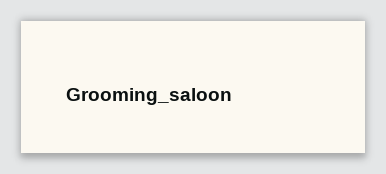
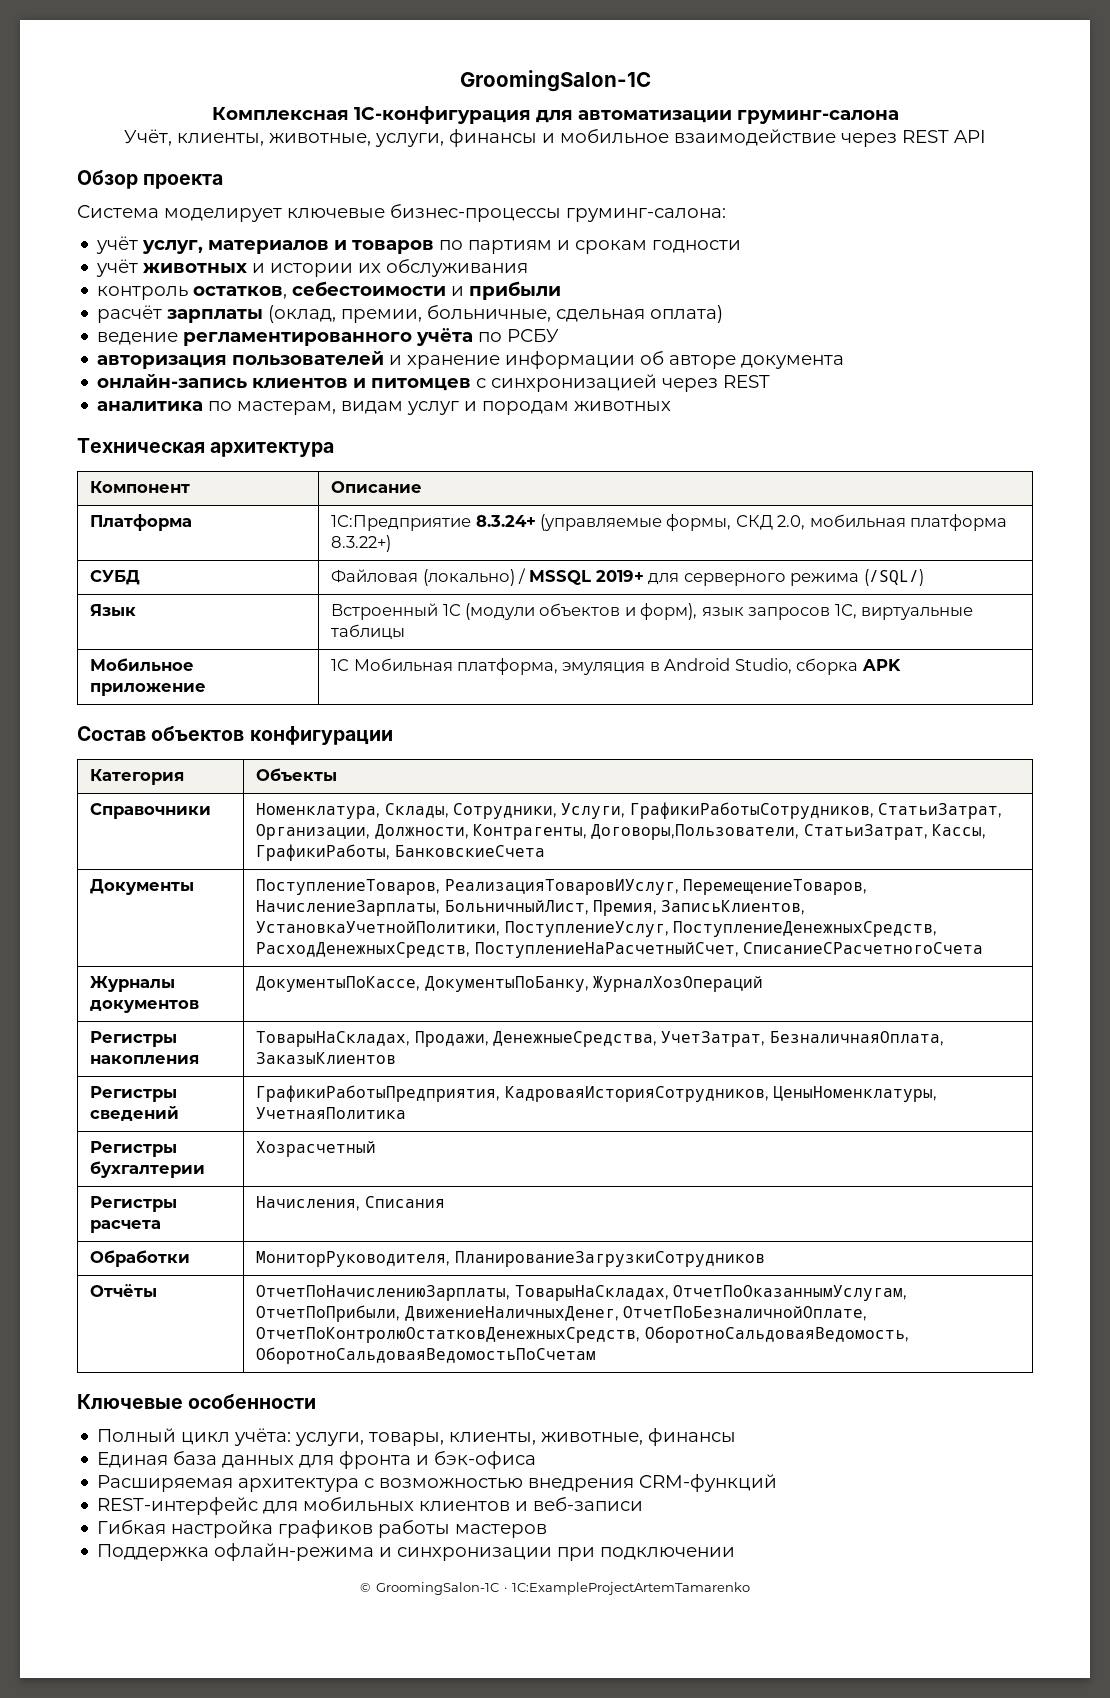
[66,88,232,105] Grooming_saloon -> [459,70,651,92] [211,106,899,124] [124,129,986,147] [77,170,224,189] [77,204,726,222] [96,236,742,254] [96,259,529,277] [97,281,562,300] [97,305,724,323] [97,328,560,346] [97,351,845,369] [97,374,771,392] [97,401,672,415] [77,438,335,457] [90,481,191,493] [331,481,423,493] [90,514,193,531] [331,514,1008,531] [331,535,392,552] [90,570,141,585] [331,568,924,586] [90,604,137,616] [331,603,974,620] [331,624,406,640] [90,658,195,671] [90,683,207,696] [331,658,901,675] [77,726,393,745] [90,769,185,785] [256,768,338,781] [90,803,212,819] [256,802,1003,819] [256,824,987,840] [256,844,545,861] [90,879,195,895] [256,879,867,895] [256,900,806,916] [256,921,937,937] [256,942,983,958] [90,976,176,992] [90,1000,200,1013] [256,976,763,992] [90,1031,178,1047] [90,1055,200,1064] [256,1031,944,1047] [256,1052,397,1064] [90,1086,178,1102] [90,1106,180,1121] [256,1085,937,1102] [256,1107,407,1119] [90,1141,178,1157] [90,1161,206,1178] [256,1141,377,1157] [90,1196,178,1212] [90,1220,162,1233] [256,1196,445,1211] [90,1250,191,1267] [256,1251,765,1267] [90,1284,158,1297] [256,1285,907,1301] [256,1305,867,1322] [256,1326,909,1343] [256,1347,597,1364] [77,1394,317,1409] [97,1428,737,1446] [97,1451,537,1469] [97,1474,778,1492] [97,1497,644,1515] [97,1520,548,1538] [97,1543,736,1561] [360,1582,750,1595] GroomingSalon-1C // Комплексная 1C-конфигурация для автоматизации груминг-салона // Учёт, клиенты, животные, услуги, финансы и мобильное взаимодействие через REST API // Обзор проекта // Система моделирует ключевые бизнес-процессы груминг-салона: // учёт услуг, материалов и товаров по партиям и срокам годности // учёт животных и истории их обслуживания // контроль остатков, себестоимости и прибыли // расчёт зарплаты (оклад, премии, больничные, сдельная оплата) // ведение регламентированного учёта по РСБУ // авторизация пользователей и хранение информации об авторе документа // онлайн-запись клиентов и питомцев с синхронизацией через REST // аналитика по мастерам, видам услуг и породам животных // Техническая архитектура // Компонент | Описание // Платформа | 1C:Предприятие 8.3.24+ (управляемые формы, СКД 2.0, мобильная платформа 8.3.22+) // СУБД | Файловая (локально) / MSSQL 2019+ для серверного режима (/SQL/) // Язык | Встроенный 1C (модули объектов и форм), язык запросов 1С, виртуальные таблицы // Мобильное приложение | 1C Мобильная платформа, эмуляция в Android Studio, сборка APK // Состав объектов конфигурации // Категория | Объекты // Справочники | Номенклатура, Склады, Сотрудники, Услуги, ГрафикиРаботыСотрудников, СтатьиЗатрат, Организации, Должности, Контрагенты, Договоры,Пользователи, СтатьиЗатрат, Кассы, ГрафикиРаботы, БанковскиеСчета // Документы | ПоступлениеТоваров, РеализацияТоваровИУслуг, ПеремещениеТоваров, НачислениеЗарплаты, БольничныйЛист, Премия, ЗаписьКлиентов, УстановкаУчетнойПолитики, ПоступлениеУслуг, ПоступлениеДенежныхСредств, РасходДенежныхСредств, ПоступлениеНаРасчетныйСчет, СписаниеСРасчетногоСчета // Журналы документов | ДокументыПоКассе, ДокументыПоБанку, ЖурналХозОпераций // Регистры накопления | ТоварыНаСкладах, Продажи, ДенежныеСредства, УчетЗатрат, БезналичнаяОплата, ЗаказыКлиентов // Регистры сведений | ГрафикиРаботыПредприятия, КадроваяИсторияСотрудников, ЦеныНоменклатуры, УчетнаяПолитика // Регистры бухгалтерии | Хозрасчетный // Регистры расчета | Начисления, Списания // Обработки | МониторРуководителя, ПланированиеЗагрузкиСотрудников // Отчёты | ОтчетПоНачислениюЗарплаты, ТоварыНаСкладах, ОтчетПоОказаннымУслугам, ОтчетПоПрибыли, ДвижениеНаличныхДенег, ОтчетПоБезналичнойОплате, ОтчетПоКонтролюОстатковДенежныхСредств, ОборотноСальдоваяВедомость, ОборотноСальдоваяВедомостьПоСчетам // Ключевые особенности // Полный цикл учёта: услуги, товары, клиенты, животные, финансы // Единая база данных для фронта и бэк-офиса // Расширяемая архитектура с возможностью внедрения CRM-функций // REST-интерфейс для мобильных клиентов и веб-записи // Гибкая настройка графиков работы мастеров // Поддержка офлайн-режима и синхронизации при подключении // © GroomingSalon-1C · 1C:ExampleProjectArtemTamarenko

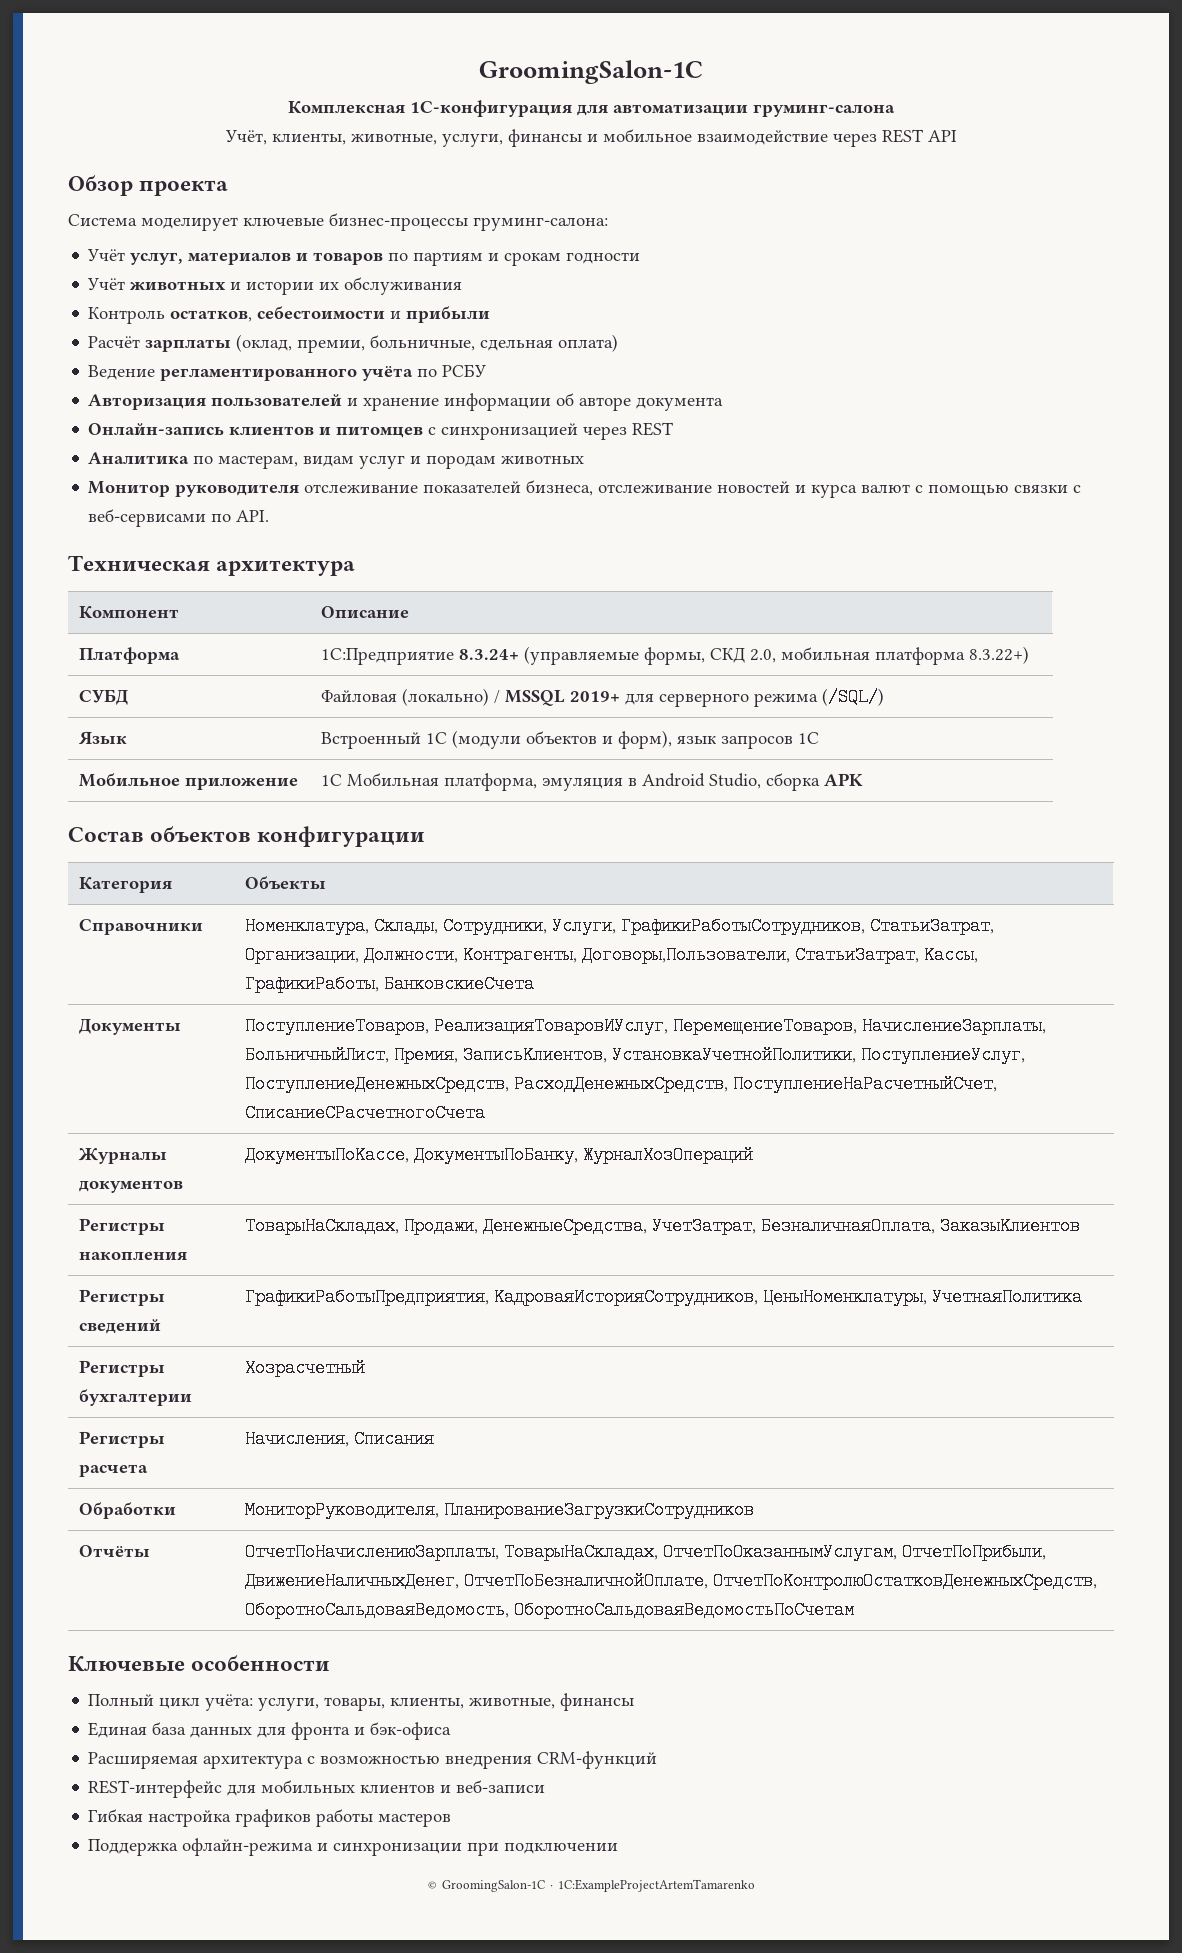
[96,236,139,254] учёт -> [87,249,126,262] Учёт
[96,259,139,277] учёт -> [87,278,126,291] Учёт
[97,286,189,300] контроль -> [88,307,166,324] Контроль
[97,305,163,323] расчёт -> [88,336,141,348] Расчёт
[97,332,179,345] ведение -> [88,365,156,380] Ведение
[97,355,228,369] авторизация -> [88,394,208,410] Авторизация
[97,374,248,388] онлайн-запись -> [88,423,225,435] Онлайн-запись
[97,401,204,411] аналитика -> [88,452,190,464] Аналитика
(672, 406) none -> [88,480,1082,498] [88,509,270,527] // Монитор руководителя отслеживание показателей бизнеса, отслеживание новостей и курса валют с помощью связки с веб-сервисами по API.
[834,604,974,620] [331,624,406,640] 1С, виртуальные таблицы -> [797,732,819,744] 1С

